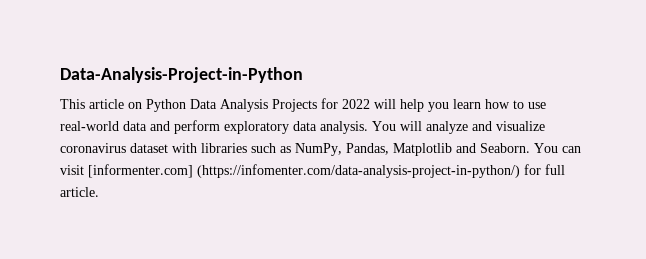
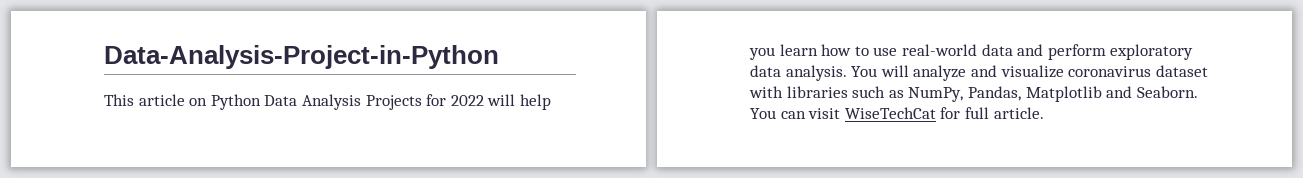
[88,164,520,178] [informenter.com] (https://infomenter.com/data-analysis-project-in-python/) -> [844,107,936,119] WiseTechCat

